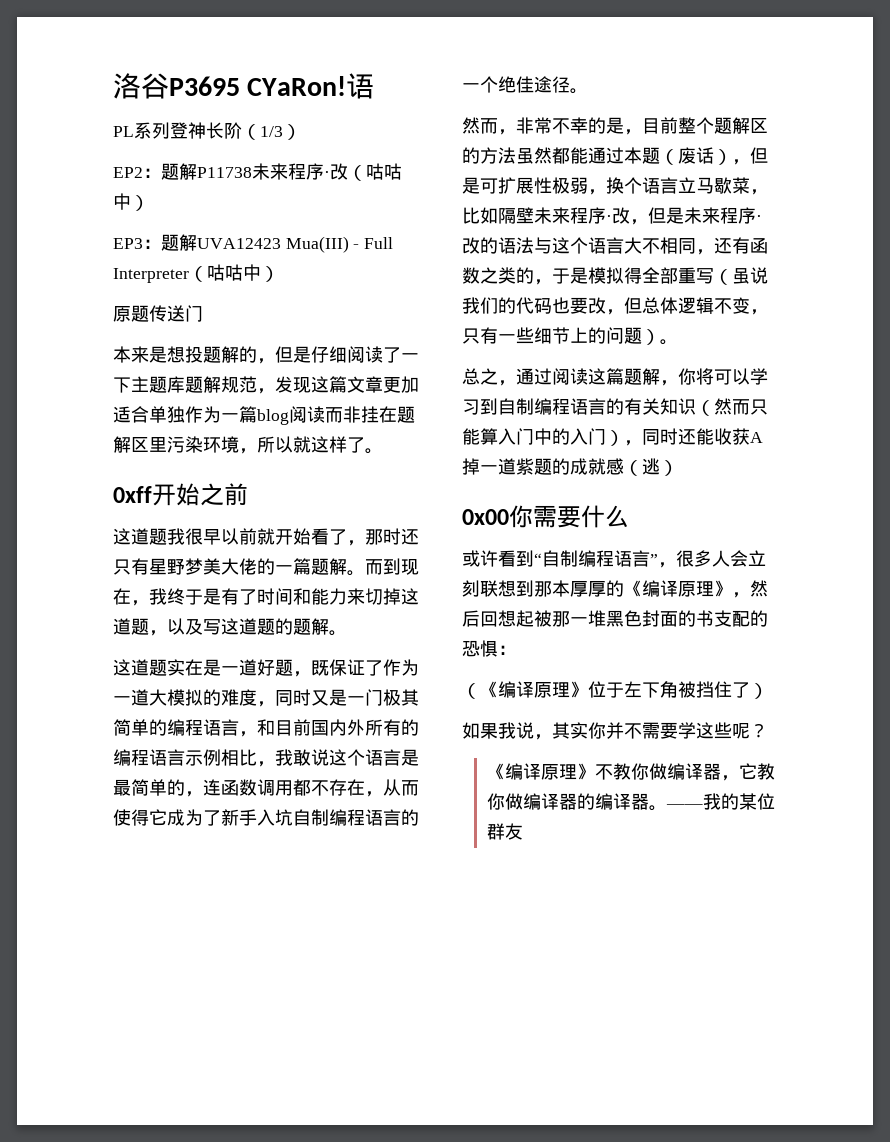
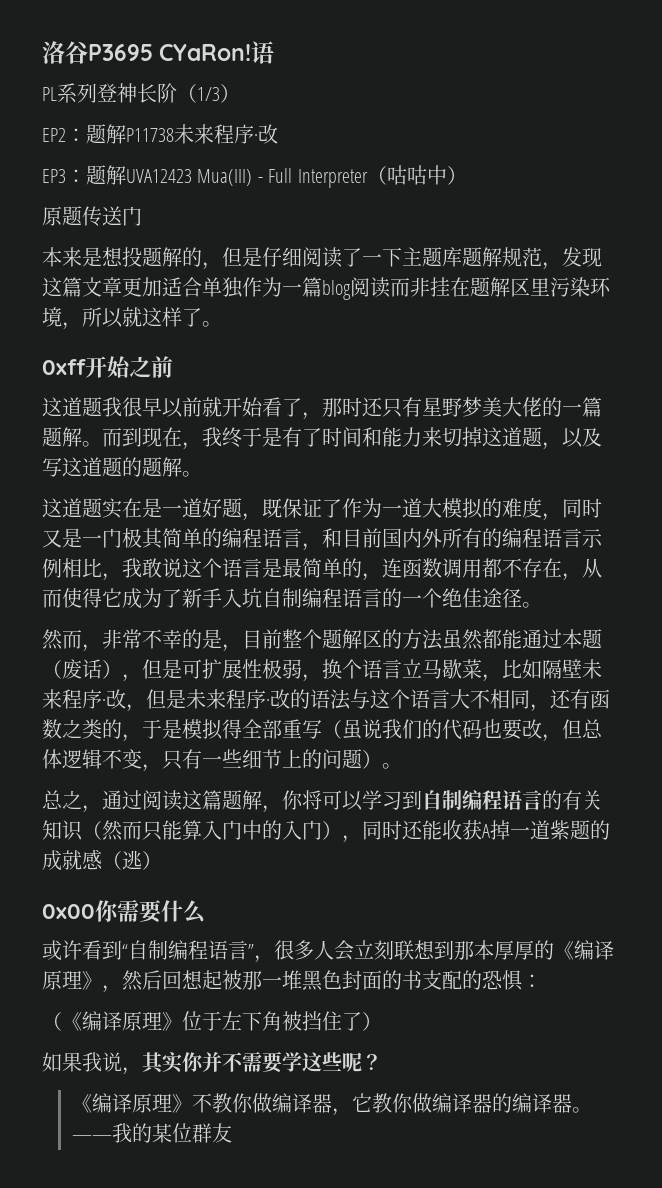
[348,163,402,181] [113,193,149,211] （咕咕中） -> (278, 134) none

